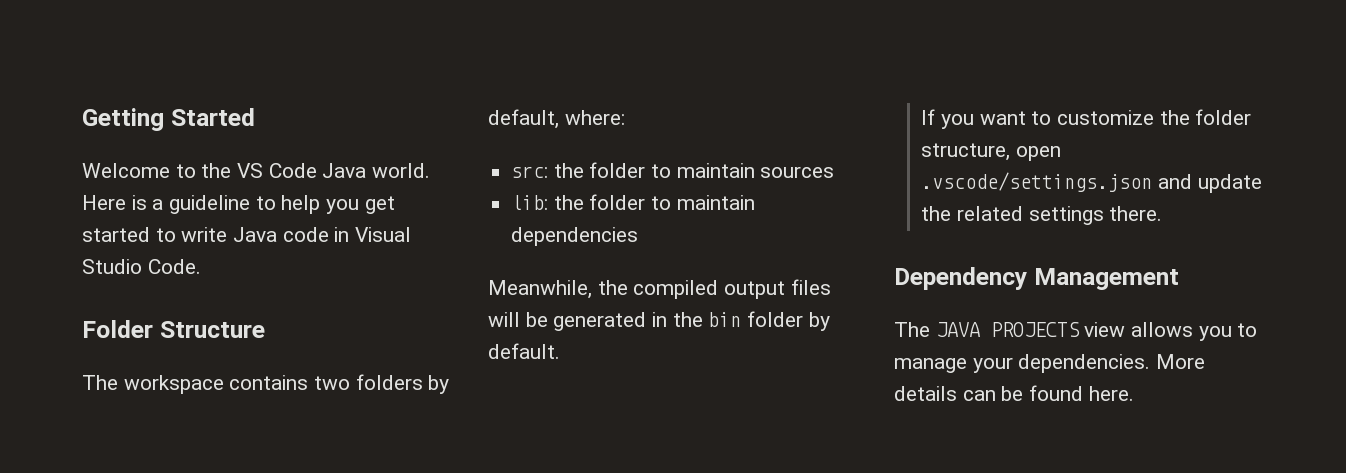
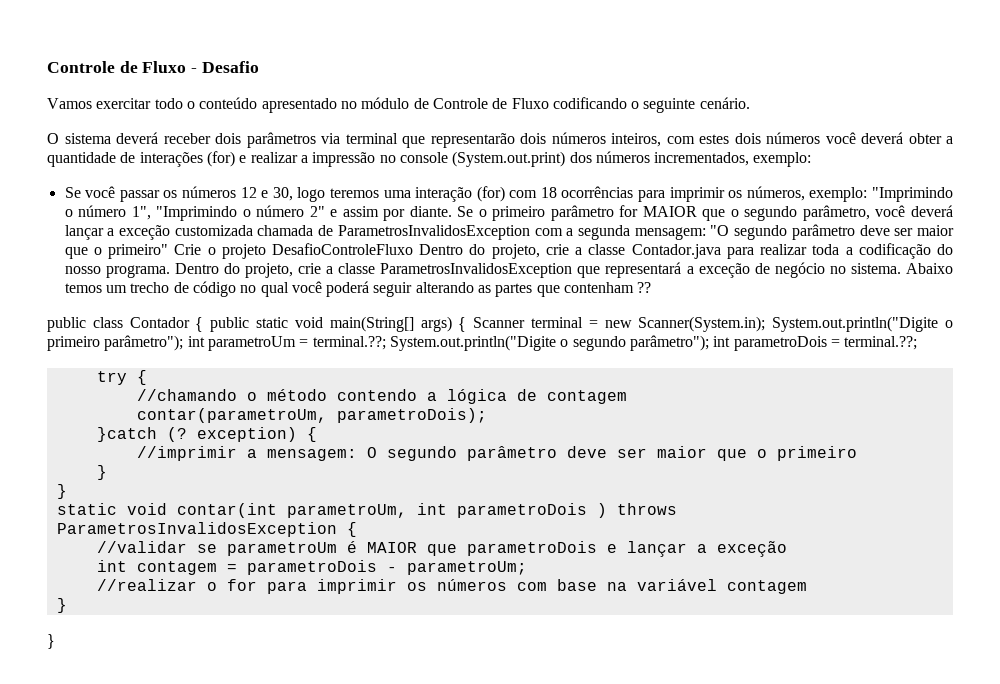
[82,108,255,131] [82,163,431,178] [82,195,395,214] [82,227,412,242] [82,259,201,274] [82,320,265,338] [82,374,450,394] [488,109,625,129] [511,162,835,178] [511,194,755,210] [511,227,639,246] [488,279,831,299] [488,311,830,331] [488,343,560,359] [921,109,1252,129] [921,143,1061,161] [921,172,1262,193] [921,206,1163,225] [894,267,1179,290] [894,322,1258,341] [894,354,1206,373] [894,385,1134,401] Getting Started // Welcome to the VS Code Java world. Here is a guideline to help you get started to write Java code in Visual Studio Code. // Folder Structure // The workspace contains two folders by default, where: // src: the folder to maintain sources // lib: the folder to maintain dependencies // Meanwhile, the compiled output files will be generated in the bin folder by default. // If you want to customize the folder structure, open .vscode/settings.json and update the related settings there. // Dependency Management // The JAVA PROJECTS view allows you to manage your dependencies. More details can be found here. -> [47,61,259,73] [47,97,750,113] [47,132,953,148] [47,151,812,167] [64,186,954,202] [64,205,953,221] [64,224,954,240] [64,243,954,259] [64,262,954,278] [64,281,652,297] [47,316,953,332] [47,335,918,351] [96,370,147,385] [136,389,627,404] [136,408,487,423] [96,427,317,442] [136,446,857,461] [96,465,107,480] [56,484,67,499] [56,503,677,518] [56,522,357,537] [96,541,787,557] [96,560,527,575] [96,579,807,594] [56,598,67,613] [47,634,55,649] Controle de Fluxo - Desafio // Vamos exercitar todo o conteúdo apresentado no módulo de Controle de Fluxo codificando o seguinte cenário. // O sistema deverá receber dois parâmetros via terminal que representarão dois números inteiros, com estes dois números você deverá obter a quantidade de interações (for) e realizar a impressão no console (System.out.print) dos números incrementados, exemplo: // Se você passar os números 12 e 30, logo teremos uma interação (for) com 18 ocorrências para imprimir os números, exemplo: "Imprimindo o número 1", "Imprimindo o número 2" e assim por diante. Se o primeiro parâmetro for MAIOR que o segundo parâmetro, você deverá lançar a exceção customizada chamada de ParametrosInvalidosException com a segunda mensagem: "O segundo parâmetro deve ser maior que o primeiro" Crie o projeto DesafioControleFluxo Dentro do projeto, crie a classe Contador.java para realizar toda a codificação do nosso programa. Dentro do projeto, crie a classe ParametrosInvalidosException que representará a exceção de negócio no sistema. Abaixo temos um trecho de código no qual você poderá seguir alterando as partes que contenham ?? // public class Contador { public static void main(String[] args) { Scanner terminal = new Scanner(System.in); System.out.println("Digite o primeiro parâmetro"); int parametroUm = terminal.??; System.out.println("Digite o segundo parâmetro"); int parametroDois = terminal.??; // try { // //chamando o método contendo a lógica de contagem // contar(parametroUm, parametroDois); // }catch (? exception) { // //imprimir a mensagem: O segundo parâmetro deve ser maior que o primeiro // } // } // static void contar(int parametroUm, int parametroDois ) throws ParametrosInvalidosException { // //validar se parametroUm é MAIOR que parametroDois e lançar a exceção // int contagem = parametroDois - parametroUm; // //realizar o for para imprimir os números com base na variável contagem // } // }

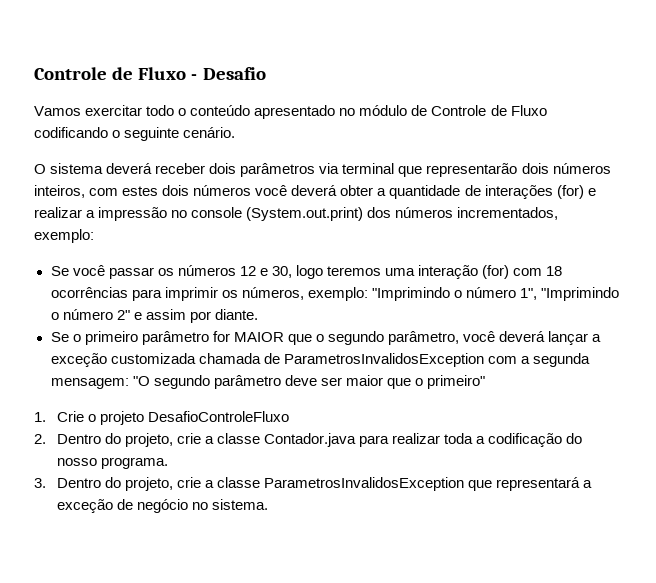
(452, 211) none -> (258, 314) //
(169, 251) none -> [34,412,46,422] // 1.
(413, 249) none -> [34,434,46,444] // 2.
(170, 271) none -> [34,478,46,488] // 3.
[906,263,954,274] [64,281,652,297] [47,316,953,332] [47,335,918,351] [96,370,147,385] [136,389,627,404] [136,408,487,423] [96,427,317,442] [136,446,857,461] [96,465,107,480] [56,484,67,499] [56,503,677,518] [56,522,357,537] [96,541,787,557] [96,560,527,575] [96,579,807,594] [56,598,67,613] [47,634,55,649] Abaixo temos um trecho de código no qual você poderá seguir alterando as partes que contenham ?? // public class Contador { public static void main(String[] args) { Scanner terminal = new Scanner(System.in); System.out.println("Digite o primeiro parâmetro"); int parametroUm = terminal.??; System.out.println("Digite o segundo parâmetro"); int parametroDois = terminal.??; // try { // //chamando o método contendo a lógica de contagem // contar(parametroUm, parametroDois); // }catch (? exception) { // //imprimir a mensagem: O segundo parâmetro deve ser maior que o primeiro // } // } // static void contar(int parametroUm, int parametroDois ) throws ParametrosInvalidosException { // //validar se parametroUm é MAIOR que parametroDois e lançar a exceção // int contagem = parametroDois - parametroUm; // //realizar o for para imprimir os números com base na variável contagem // } // } -> (268, 504) none

